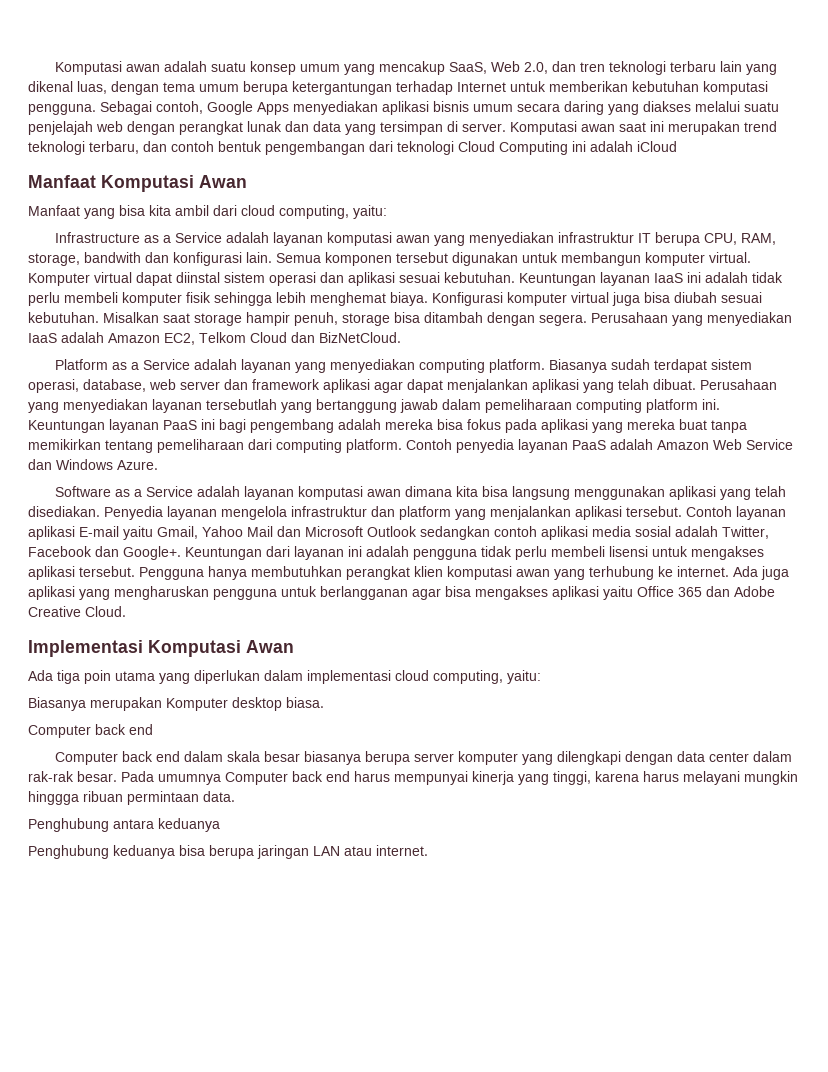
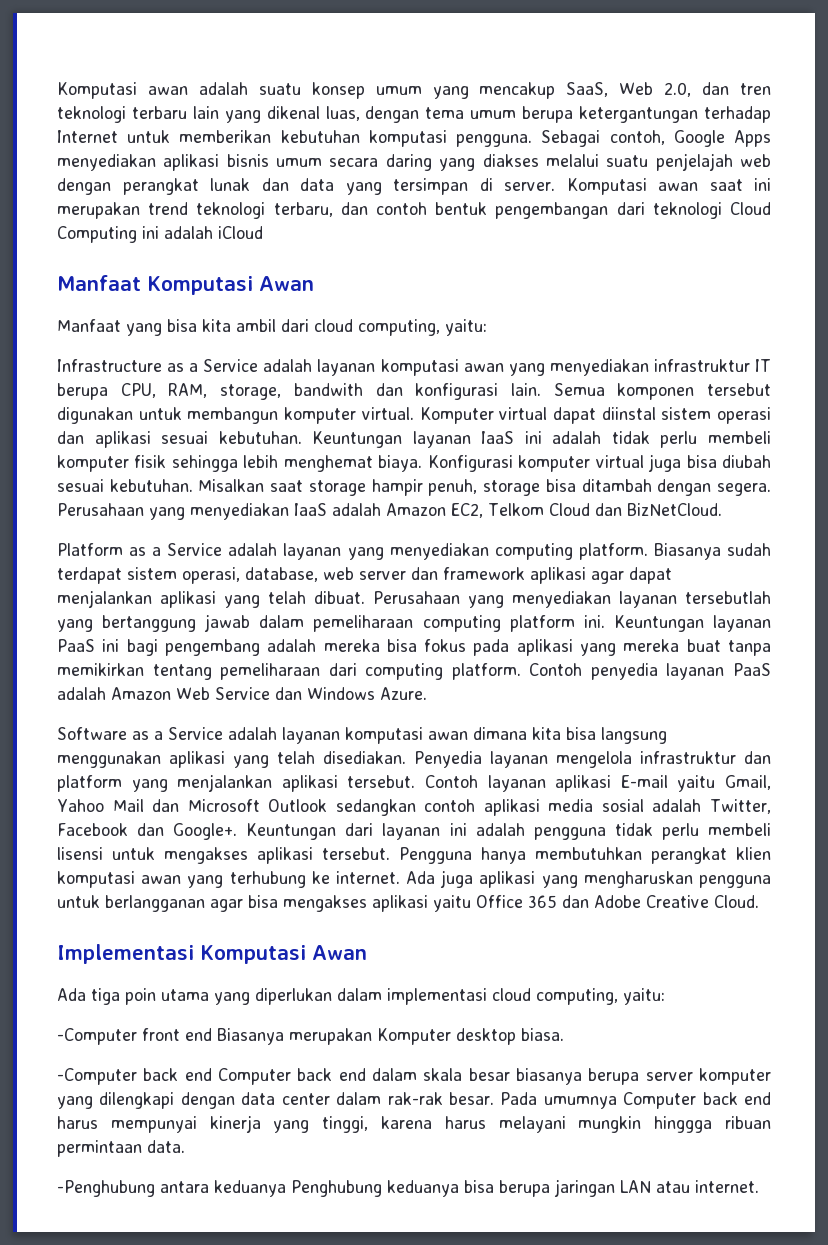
(541, 677) none -> [57,1028,212,1045] -Computer front end
[28,724,153,738] Computer back end // -> [57,1068,212,1085] -Computer back end
[28,818,109,832] Penghubung -> [57,1180,155,1197] -Penghubung
(220, 825) // -> (286, 1188) none

